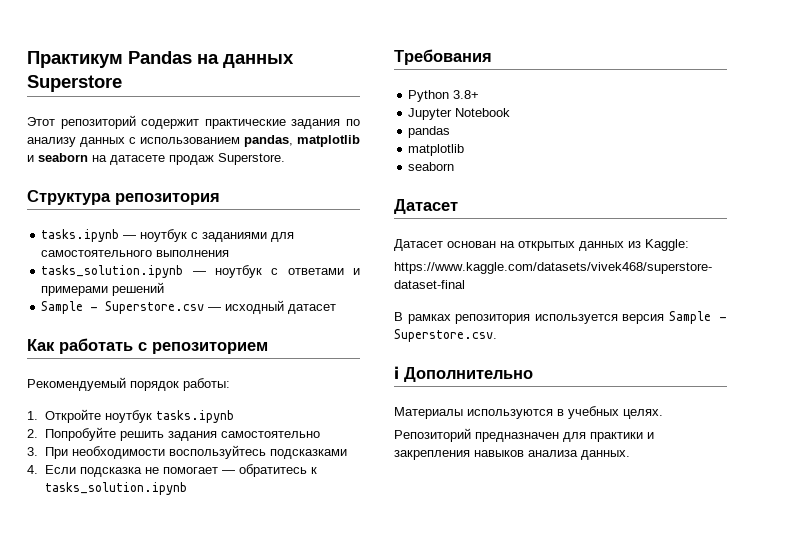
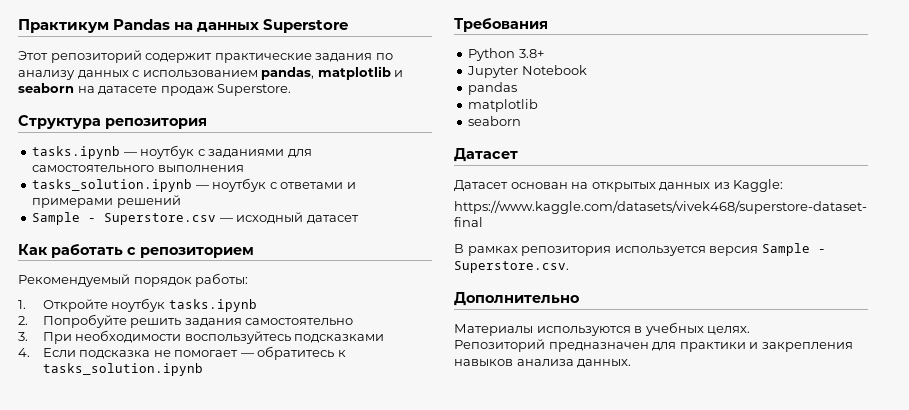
[394,366,399,379] ℹ -> (569, 267) none

